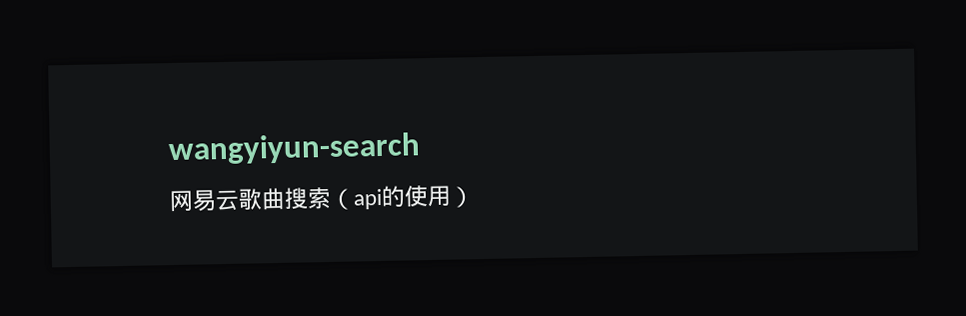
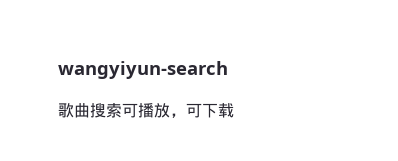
[169,189,239,213] 网易云 -> (228, 70) none
[330,185,474,210] （api的使用） -> [122,103,234,118] 可播放，可下载

